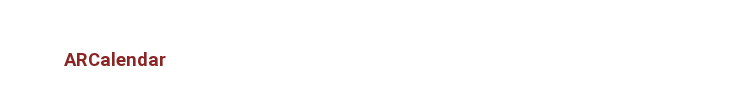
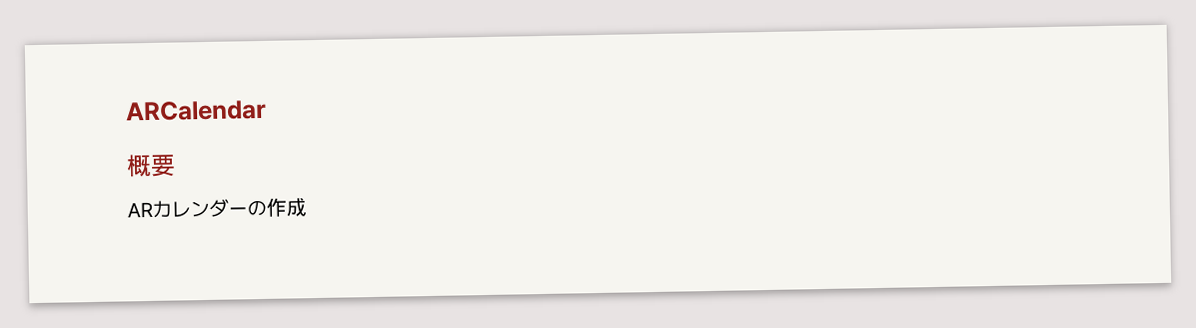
(166, 59) none -> [126,153,176,178] [127,197,307,218] // 概要 // ARカレンダーの作成

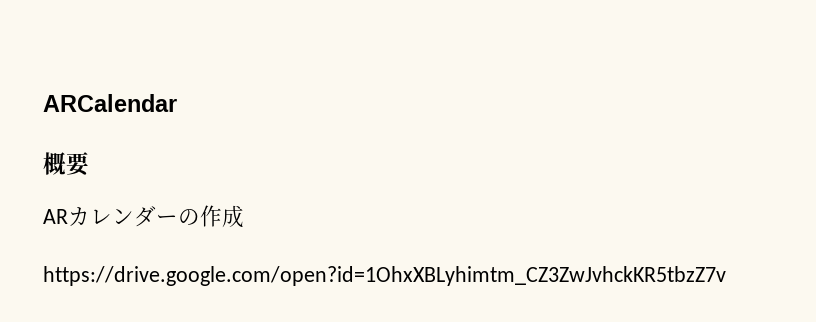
(307, 207) none -> [43,266,726,286] // https://drive.google.com/open?id=1OhxXBLyhimtm_CZ3ZwJvhckKR5tbzZ7v

